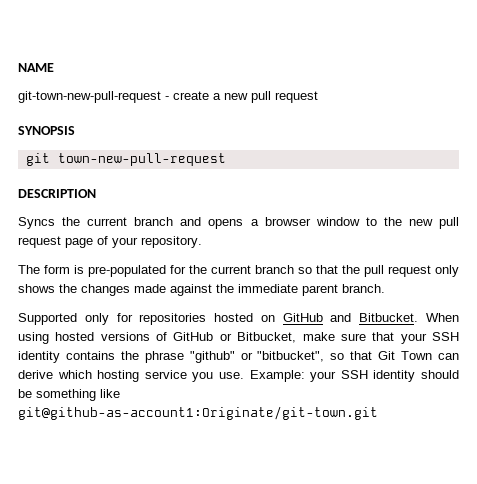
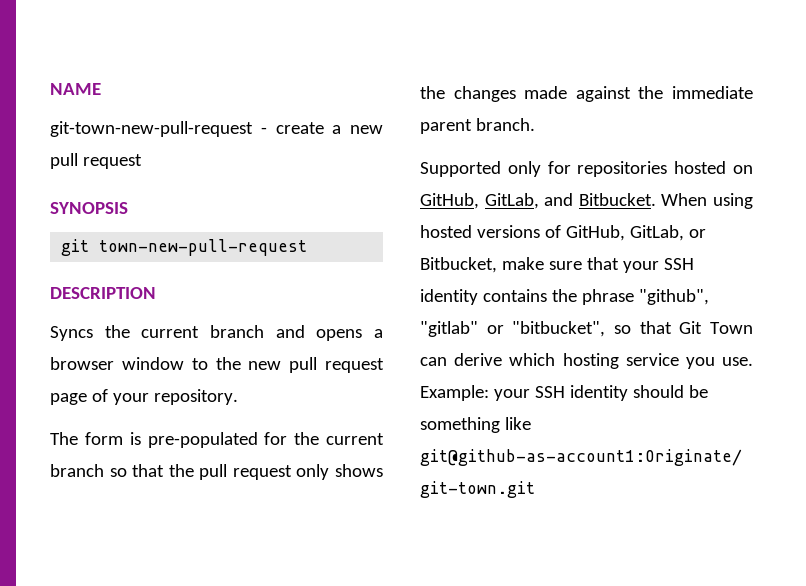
[282,313,323,322] GitHub -> [420,193,539,209] GitHub, GitLab,
[173,332,214,341] GitHub -> [565,225,684,241] GitHub, GitLab,
[189,351,235,363] "github" -> [638,289,709,305] [420,321,478,337] "github", "gitlab"

